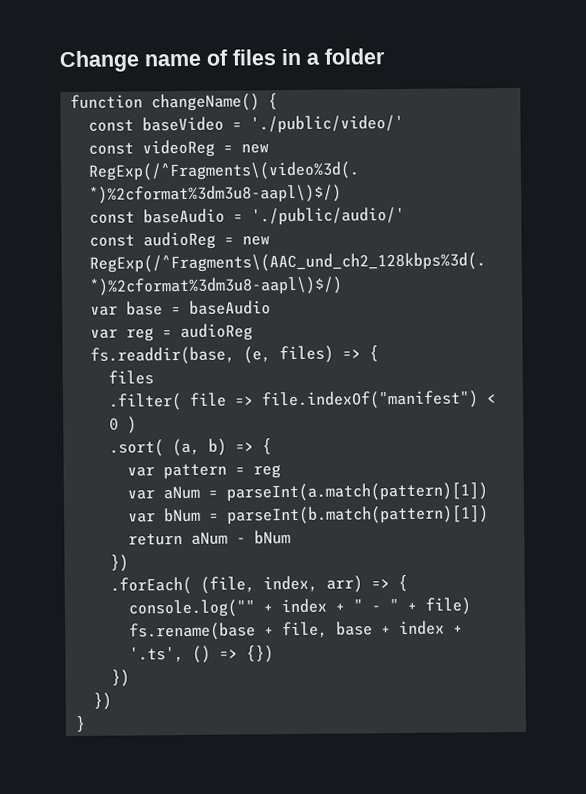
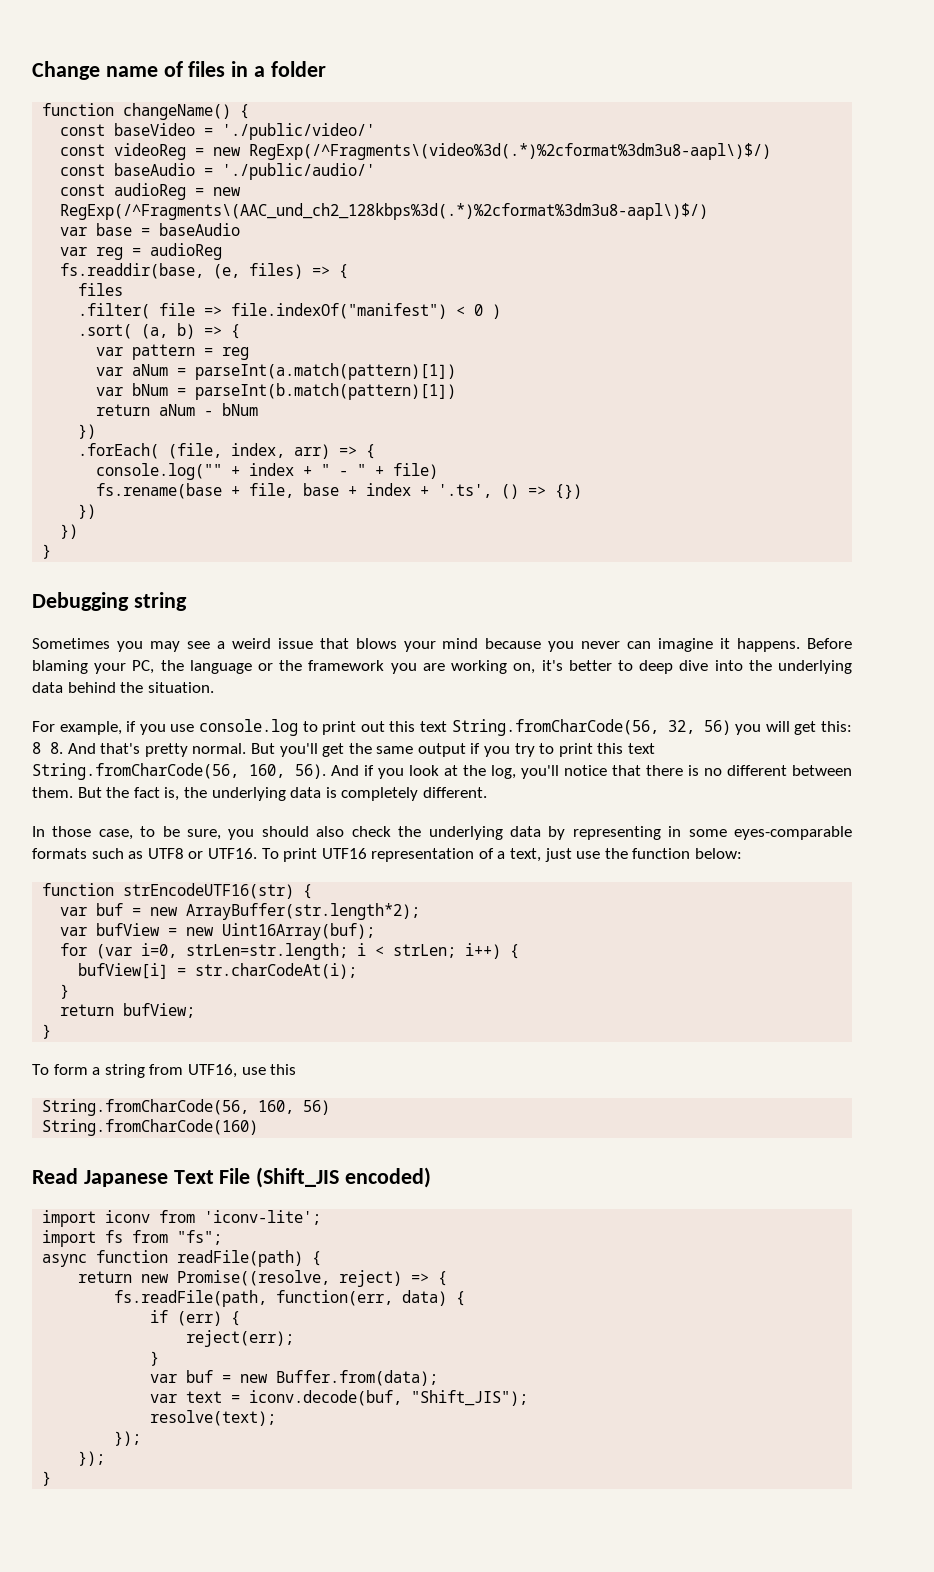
(86, 723) none -> [32,592,187,611] [32,638,853,652] [32,660,853,674] [32,682,214,693] [32,719,852,736] [32,742,656,757] [32,763,852,780] [32,787,487,801] [32,826,852,840] [32,848,743,862] [42,883,313,899] [60,903,421,920] [60,923,376,940] [60,943,520,960] [78,963,358,979] [60,984,70,999] [60,1003,196,1018] [42,1024,52,1039] [32,1064,297,1078] [42,1099,331,1116] [42,1119,259,1136] [32,1167,432,1188] [42,1210,322,1227] [42,1230,223,1247] [42,1250,322,1267] [78,1270,448,1287] [114,1290,466,1307] [150,1310,241,1326] [186,1330,295,1347] [150,1351,160,1366] [150,1370,439,1386] [150,1390,529,1406] [150,1410,277,1426] [114,1431,142,1446] [78,1451,106,1466] [42,1471,52,1486] // Debugging string // Sometimes you may see a weird issue that blows your mind because you never can imagine it happens. Before blaming your PC, the language or the framework you are working on, it's better to deep dive into the underlying data behind the situation. // For example, if you use console.log to print out this text String.fromCharCode(56, 32, 56) you will get this: 8 8. And that's pretty normal. But you'll get the same output if you try to print this text String.fromCharCode(56, 160, 56). And if you look at the log, you'll notice that there is no different between them. But the fact is, the underlying data is completely different. // In those case, to be sure, you should also check the underlying data by representing in some eyes-comparable formats such as UTF8 or UTF16. To print UTF16 representation of a text, just use the function below: // function strEncodeUTF16(str) { // var buf = new ArrayBuffer(str.length*2); // var bufView = new Uint16Array(buf); // for (var i=0, strLen=str.length; i < strLen; i++) { // bufView[i] = str.charCodeAt(i); // } // return bufView; // } // To form a string from UTF16, use this // String.fromCharCode(56, 160, 56) // String.fromCharCode(160) // Read Japanese Text File (Shift_JIS encoded) // import iconv from 'iconv-lite'; // import fs from "fs"; // async function readFile(path) { // return new Promise((resolve, reject) => { // fs.readFile(path, function(err, data) { // if (err) { // reject(err); // } // var buf = new Buffer.from(data); // var text = iconv.decode(buf, "Shift_JIS"); // resolve(text); // }); // }); // }

